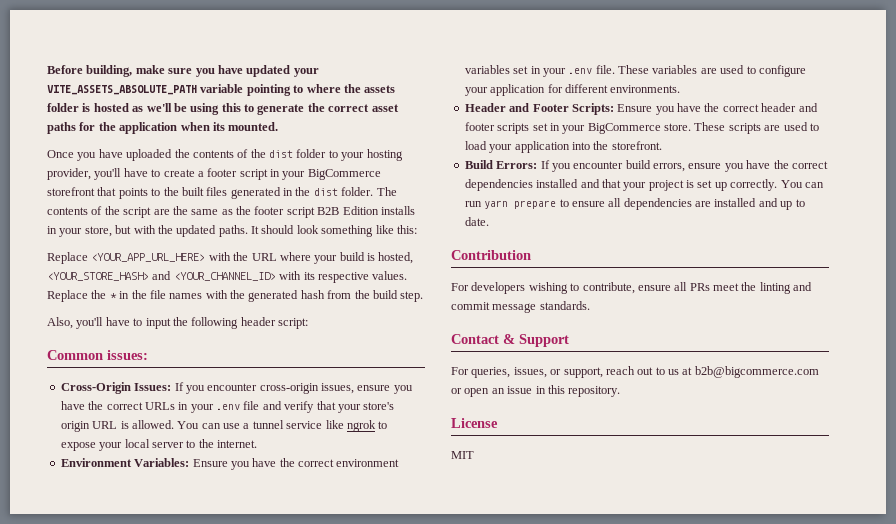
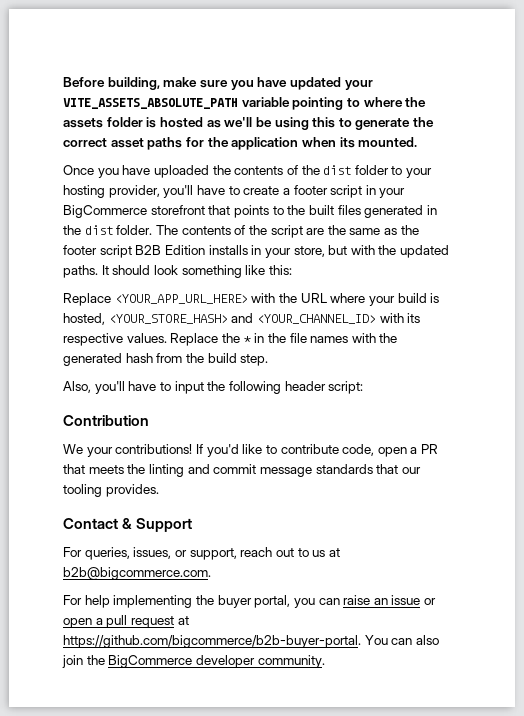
[47,350,148,360] [60,382,413,394] [60,401,395,413] [60,420,388,432] [60,439,257,451] [60,458,400,470] [464,65,806,77] [464,84,681,96] [464,103,818,115] [464,122,819,134] [464,141,662,153] [464,160,828,172] [464,179,824,191] [464,198,805,210] [464,217,489,226] [451,250,531,260] [451,282,739,294] Common issues: // Cross-Origin Issues: If you encounter cross-origin issues, ensure you have the correct URLs in your .env file and verify that your store's origin URL is allowed. You can use a tunnel service like ngrok to expose your local server to the internet. // Environment Variables: Ensure you have the correct environment variables set in your .env file. These variables are used to configure your application for different environments. // Header and Footer Scripts: Ensure you have the correct header and footer scripts set in your BigCommerce store. These scripts are used to load your application into the storefront. // Build Errors: If you encounter build errors, ensure you have the correct dependencies installed and that your project is set up correctly. You can run yarn prepare to ensure all dependencies are installed and up to date. // Contribution // For developers wishing to contribute, ensure all PRs meet -> [63,415,149,426] [63,444,439,457] [63,464,124,474] Contribution // We your contributions! If you'd like to contribute code, open a PR that meets
[539,301,590,310] standards. -> [315,464,421,474] [63,484,159,497] standards that our tooling provides.
[694,366,819,378] [451,385,621,397] [451,418,498,428] [451,451,474,459] b2b@bigcommerce.com or open an issue in this repository. // License // MIT -> [63,567,211,580] [63,595,437,608] [63,615,189,628] [63,635,439,648] [62,655,325,668] b2b@bigcommerce.com. // For help implementing the buyer portal, you can raise an issue or open a pull request at https://github.com/bigcommerce/b2b-buyer-portal. You can also join the BigCommerce developer community.

